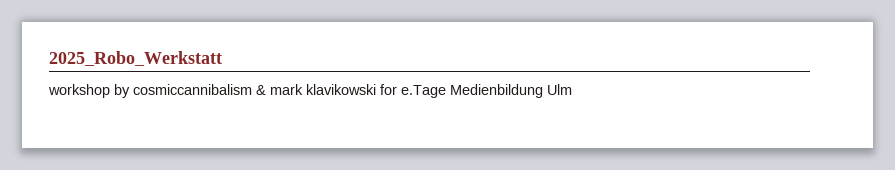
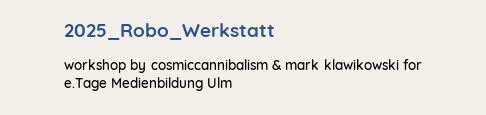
[306,84,376,95] klavikowski -> [323,59,399,70] klawikowski

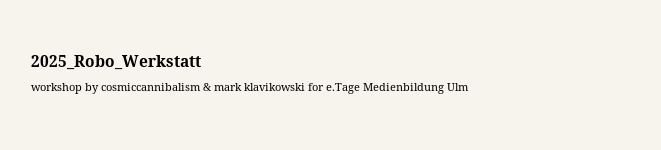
[323,59,399,70] klawikowski -> [244,83,305,91] klavikowski

